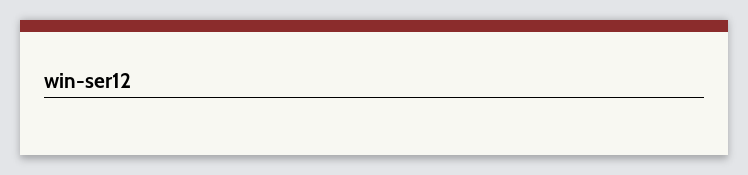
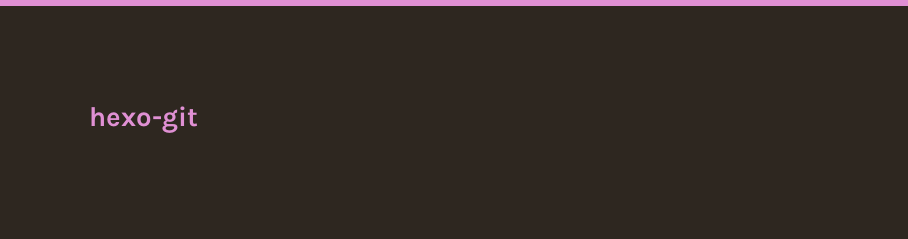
[44,73,131,88] win-ser12 -> [89,106,198,133] hexo-git

